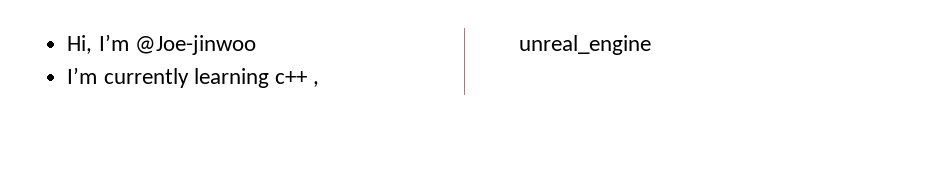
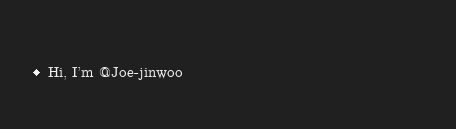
[67,67,320,88] [519,35,652,55] // I’m currently learning c++ , unreal_engine -> (183, 73) none

